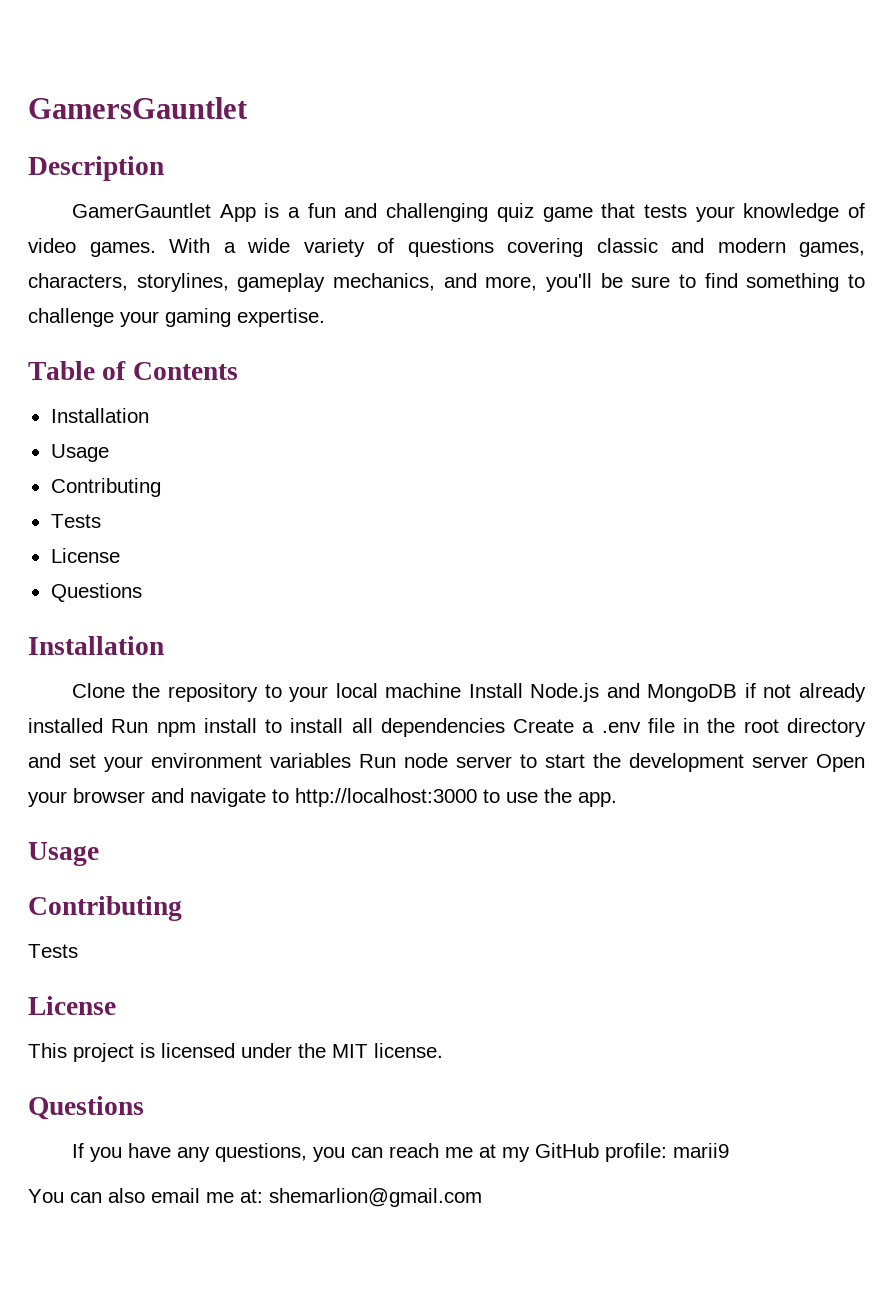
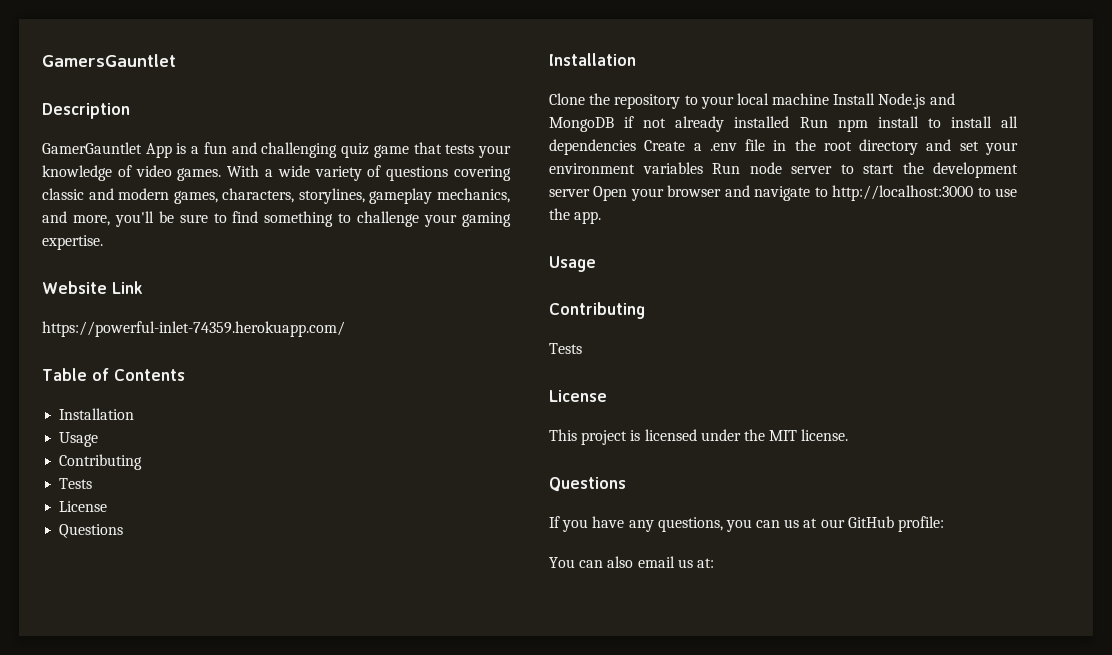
(325, 317) none -> [42,281,143,294] [42,321,345,337] // Website Link // https://powerful-inlet-74359.herokuapp.com/
[388,1143,530,1162] reach me at my -> [784,518,845,528] us at our
[672,1143,729,1158] marii9 -> (945, 524) none
[206,1188,482,1207] me at: shemarlion@gmail.com -> [677,558,714,568] us at:

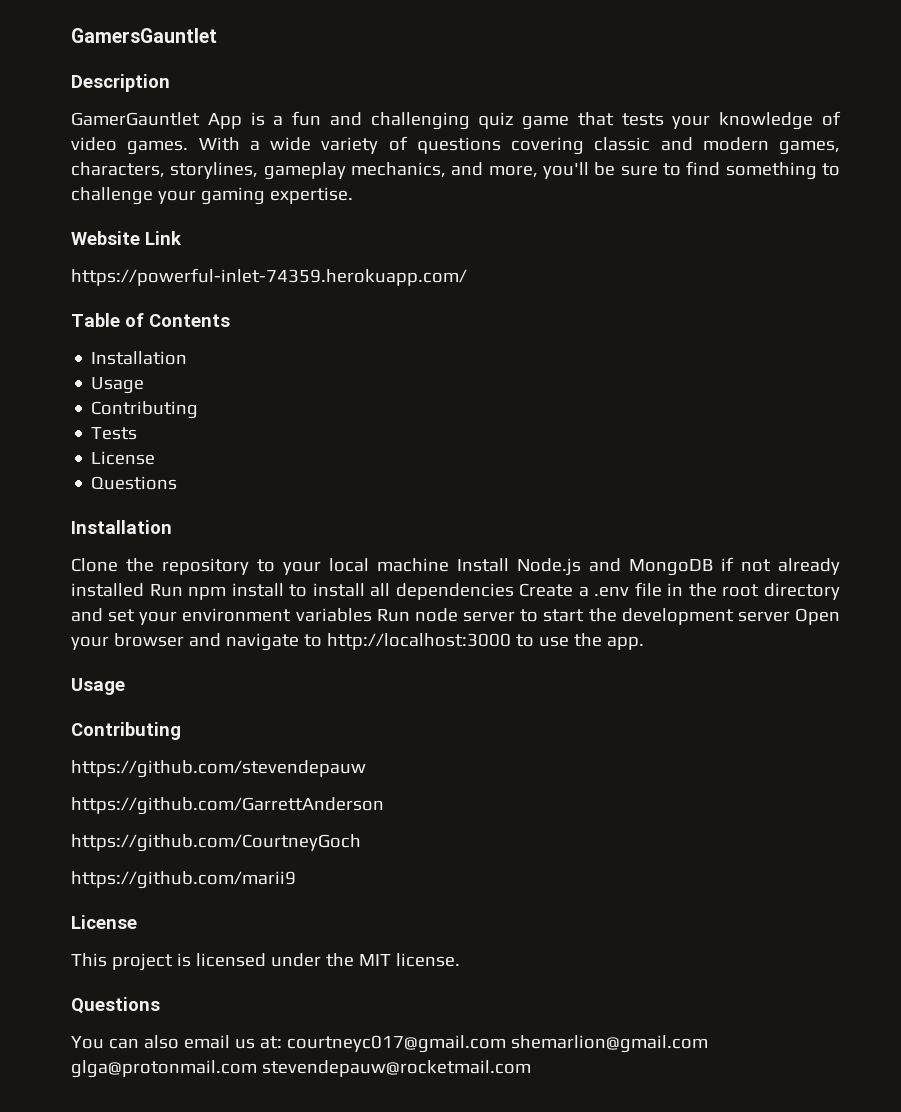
[549,343,582,354] Tests -> [71,760,366,778] [71,797,384,815] [71,834,361,852] [71,871,296,889] https://github.com/stevendepauw // https://github.com/GarrettAnderson // https://github.com/CourtneyGoch // https://github.com/marii9
[549,516,945,532] // If you have any questions, you can us at our GitHub profile: -> (160, 1005) none
(714, 563) none -> [286,1035,708,1053] [71,1060,531,1078] courtneyc017@gmail.com shemarlion@gmail.com glga@protonmail.com stevendepauw@rocketmail.com

